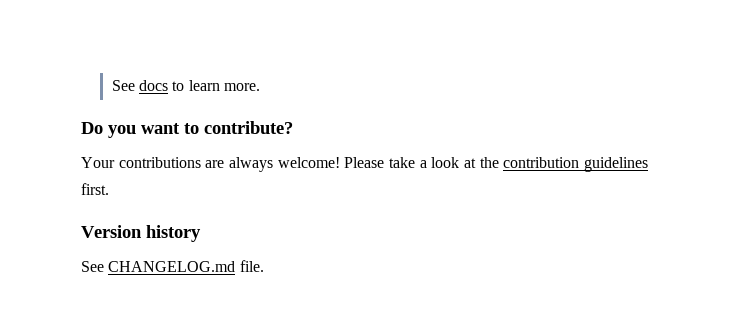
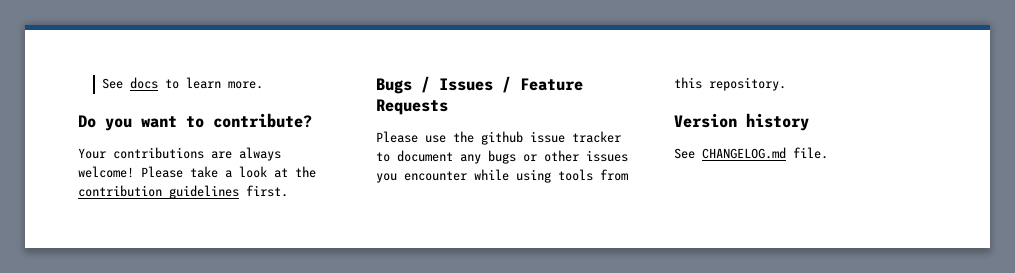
(109, 189) none -> [376,76,583,94] [376,99,448,115] [376,131,621,145] [376,150,628,164] [376,169,628,183] [674,77,786,91] // Bugs / Issues / Feature Requests // Please use the github issue tracker to document any bugs or other issues you encounter while using tools from this repository.

